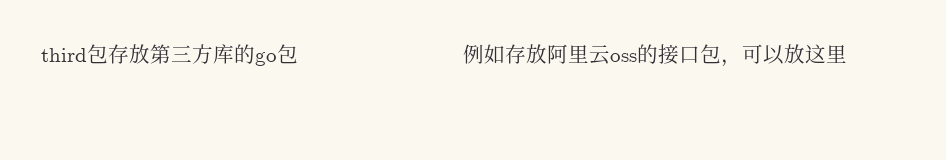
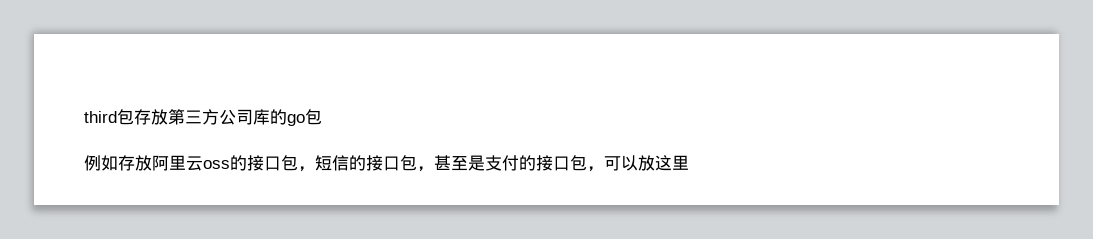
(213, 54) none -> [219,109,253,125] 公司
(742, 63) none -> [315,155,604,172] 短信的接口包，甚至是支付的接口包，

